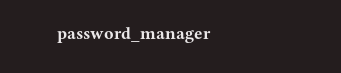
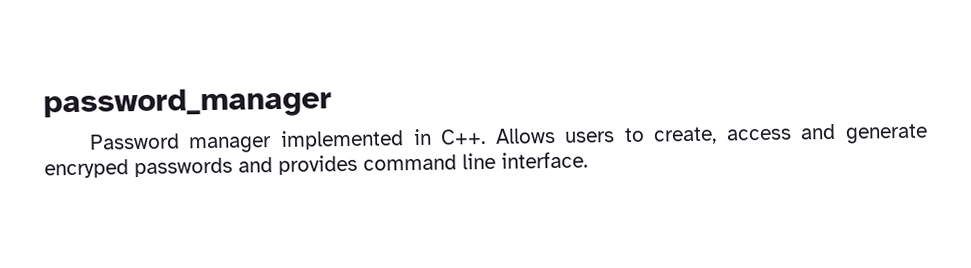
(211, 35) none -> [88,123,928,154] [44,151,588,179] // Password manager implemented in C++. Allows users to create, access and generate encryped passwords and provides command line interface.

